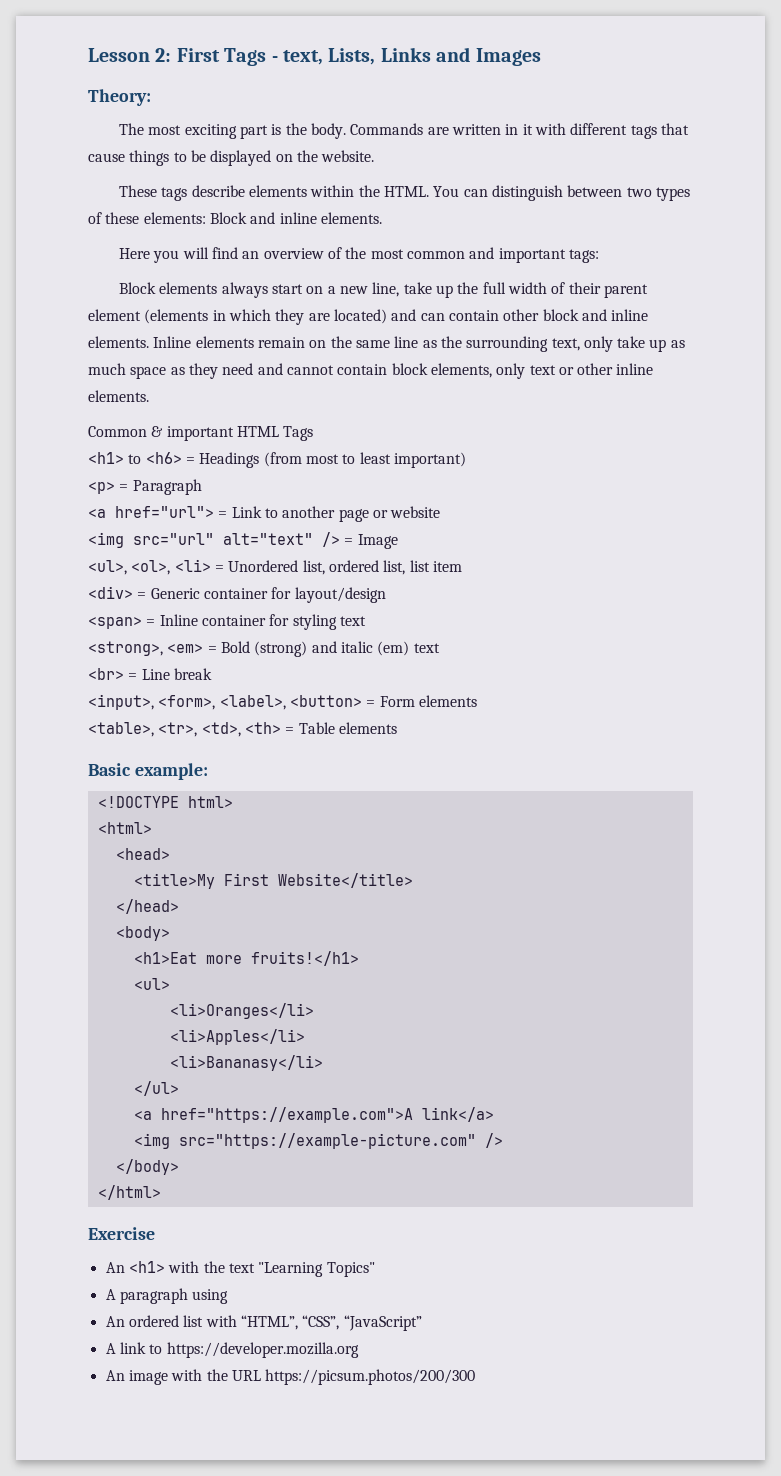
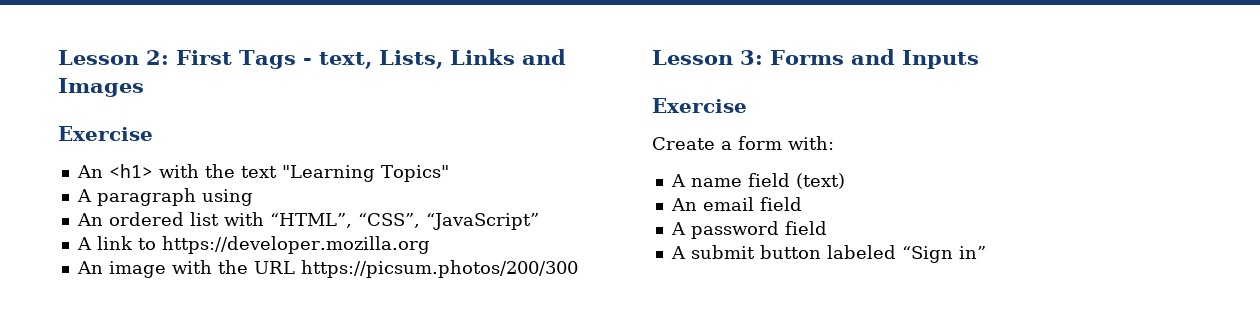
[88,89,151,106] [119,123,689,139] [88,150,375,166] [119,185,690,201] [88,212,382,224] [119,247,599,263] [119,282,648,298] [88,309,649,325] [88,336,685,352] [88,363,654,379] [88,390,149,402] [88,426,314,441] [88,452,466,468] [88,479,202,495] [88,506,441,522] [88,532,398,549] [88,559,462,575] [88,586,386,603] [88,614,366,630] [88,641,440,657] [88,668,212,680] [88,694,477,710] [88,722,397,737] [88,763,208,780] [97,796,233,808] [97,822,152,834] [115,848,170,860] [133,873,413,889] [115,899,179,914] [115,926,170,941] [133,951,359,966] [133,978,170,990] [169,1003,314,1019] [169,1029,305,1045] [169,1055,323,1071] [133,1081,179,1096] [133,1107,494,1123] [133,1133,503,1149] [115,1159,179,1175] [97,1185,161,1200] // Theory: // The most exciting part is the body. Commands are written in it with different tags that cause things to be displayed on the website. // These tags describe elements within the HTML. You can distinguish between two types of these elements: Block and inline elements. // Here you will find an overview of the most common and important tags: // Block elements always start on a new line, take up the full width of their parent element (elements in which they are located) and can contain other block and inline elements. Inline elements remain on the same line as the surrounding text, only take up as much space as they need and cannot contain block elements, only text or other inline elements. // Common & important HTML Tags // <h1> to <h6> = Headings (from most to least important) // <p> = Paragraph // <a href="url"> = Link to another page or website // <img src="url" alt="text" /> = Image // <ul>, <ol>, <li> = Unordered list, ordered list, list item // <div> = Generic container for layout/design // <span> = Inline container for styling text // <strong>, <em> = Bold (strong) and italic (em) text // <br> = Line break // <input>, <form>, <label>, <button> = Form elements // <table>, <tr>, <td>, <th> = Table elements // Basic example: // <!DOCTYPE html> // <html> // <head> // <title>My First Website</title> // </head> // <body> // <h1>Eat more fruits!</h1> // <ul> // <li>Oranges</li> // <li>Apples</li> // <li>Bananasy</li> // </ul> // <a href="https://example.com">A link</a> // <img src="https://example-picture.com" /> // </body> // </html> -> (144, 87) none
(476, 1377) none -> [652,49,979,69] [652,98,747,113] [652,136,834,150] [670,173,845,189] [670,197,802,211] [670,221,827,239] [670,245,986,263] // Lesson 3: Forms and Inputs // Exercise // Create a form with: // A name field (text) // An email field // A password field // A submit button labeled “Sign in”

